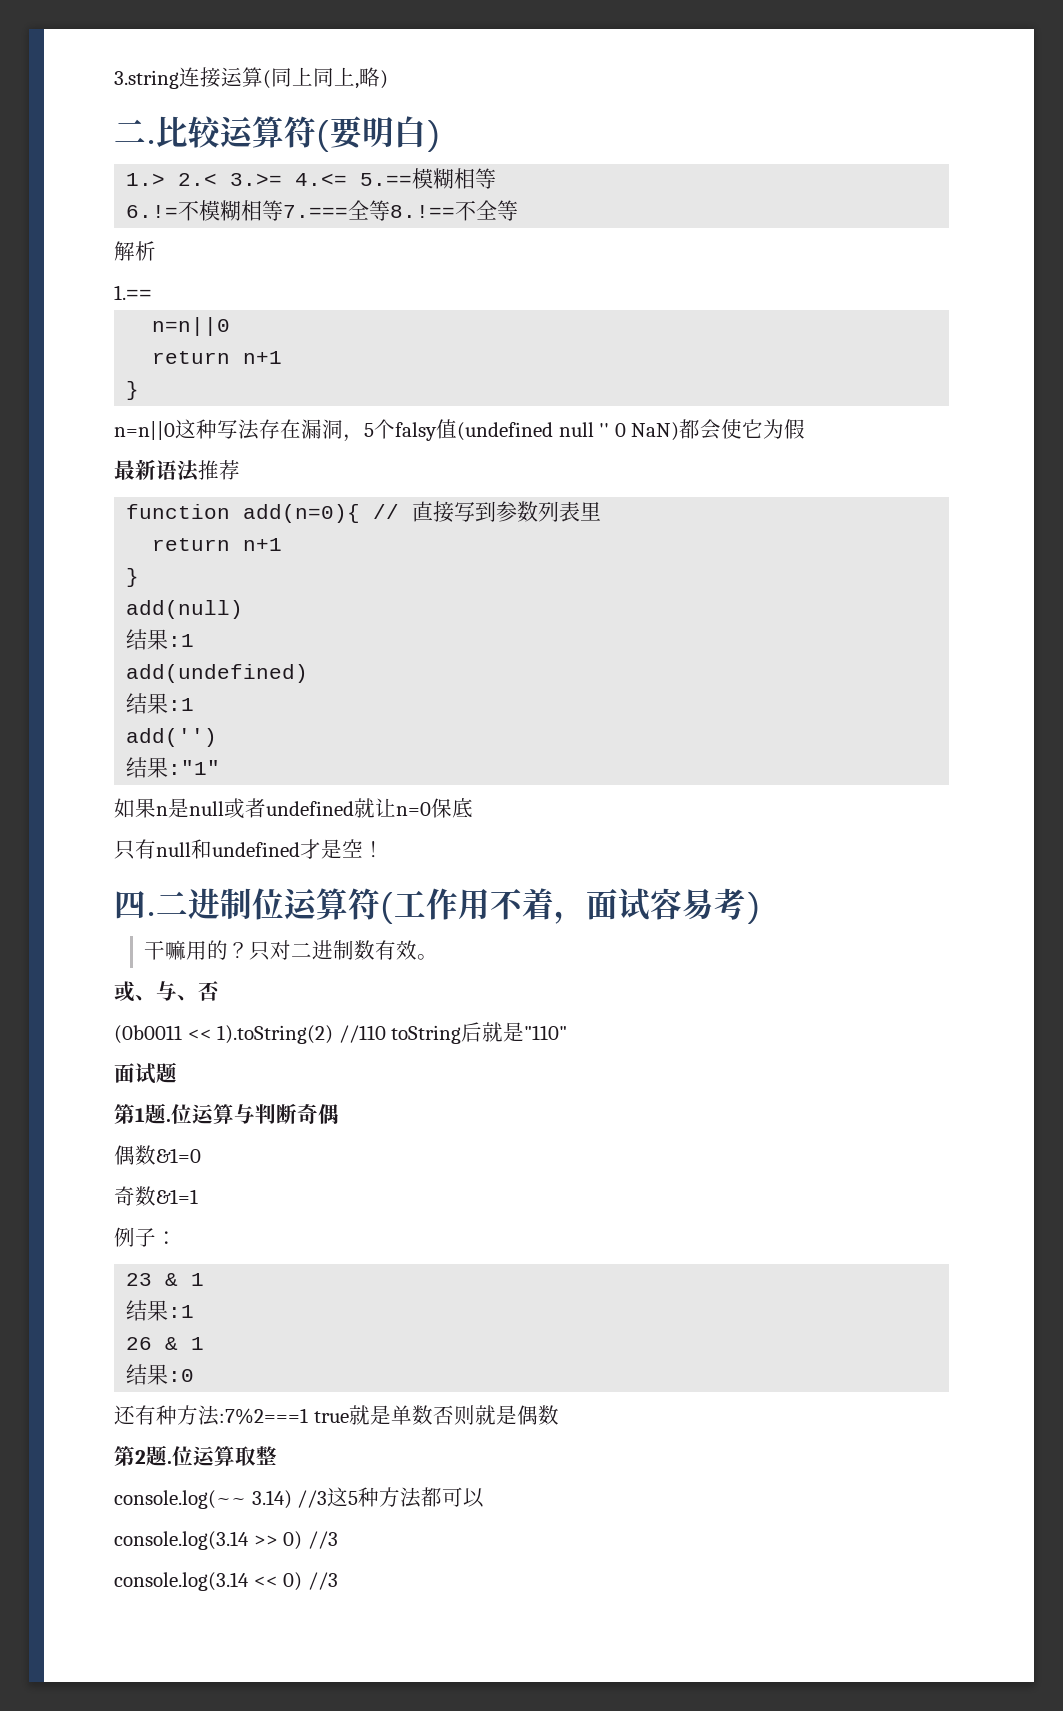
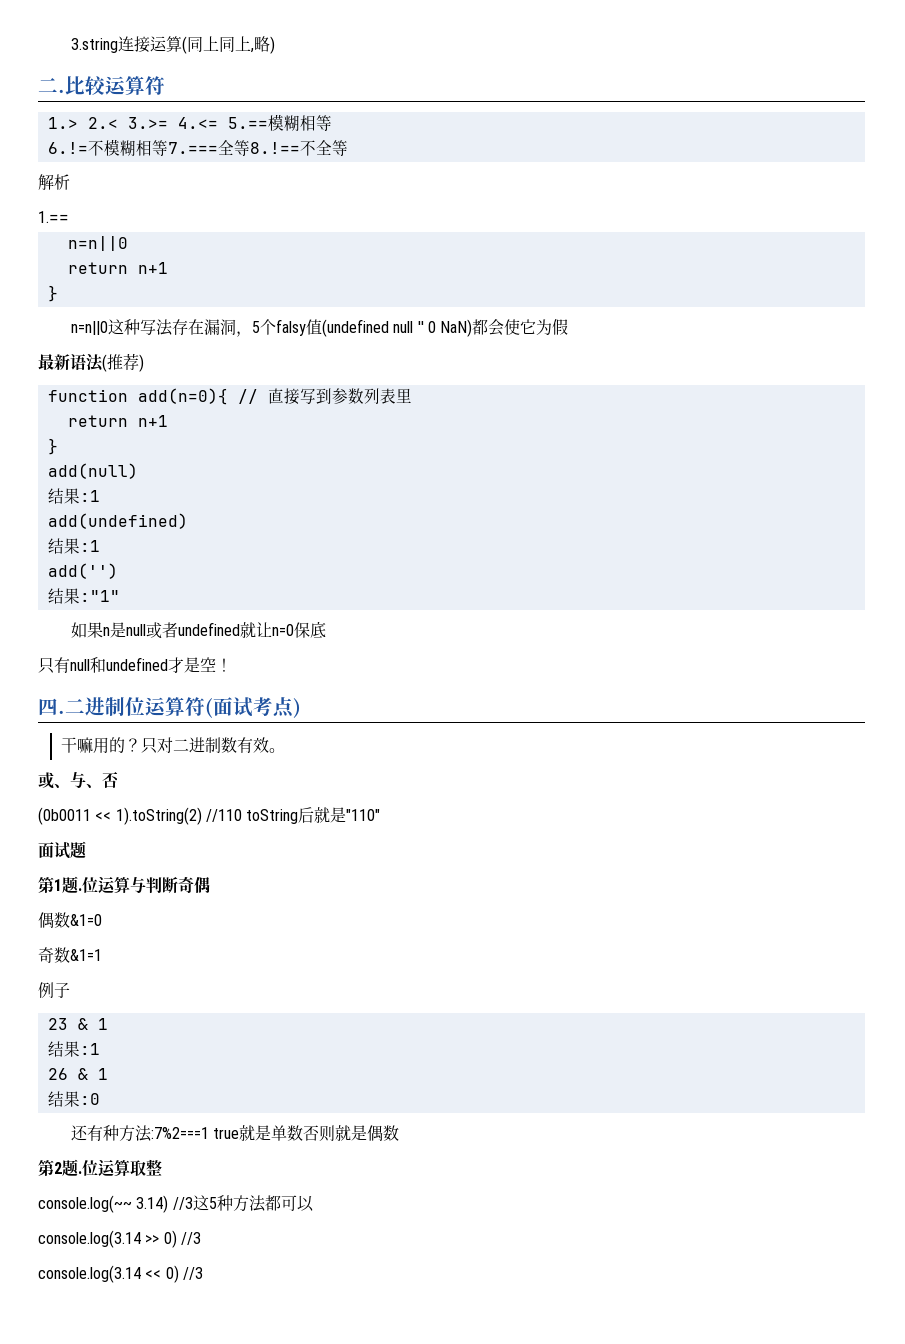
[316,116,440,153] (要明白) -> (165, 85) none
(200, 471) none -> [102,354,107,372] (
(240, 470) none -> [139,354,144,372] )
[394,888,746,924] 工作用不着，面试容易考 -> [213,697,294,718] 面试考点
[156,1231,177,1245] ： -> (70, 990) none

